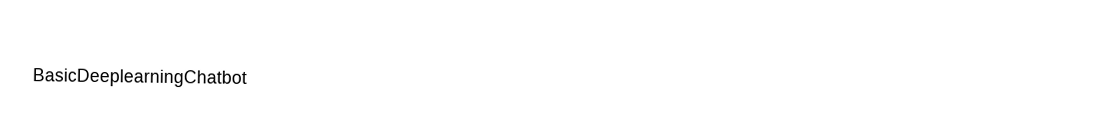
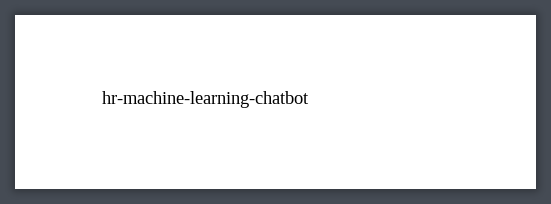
[32,68,247,88] BasicDeeplearningChatbot -> [102,91,309,108] hr-machine-learning-chatbot

